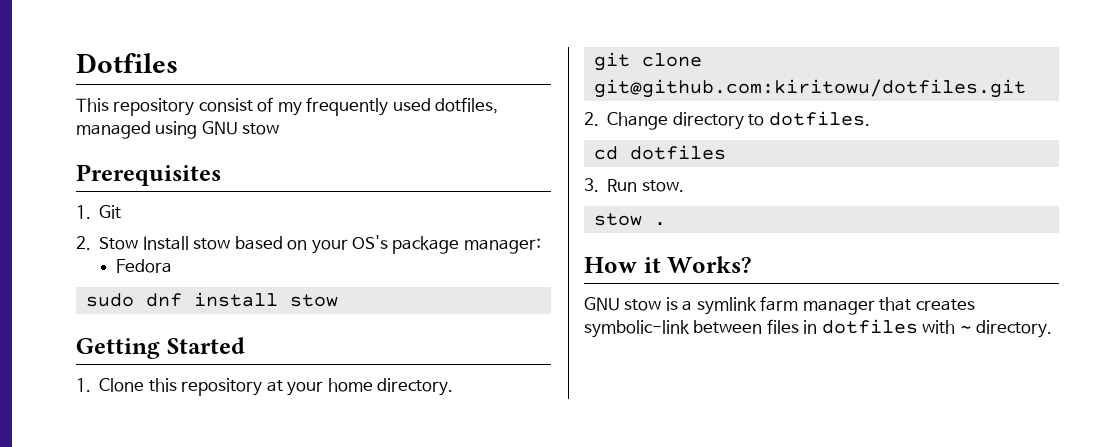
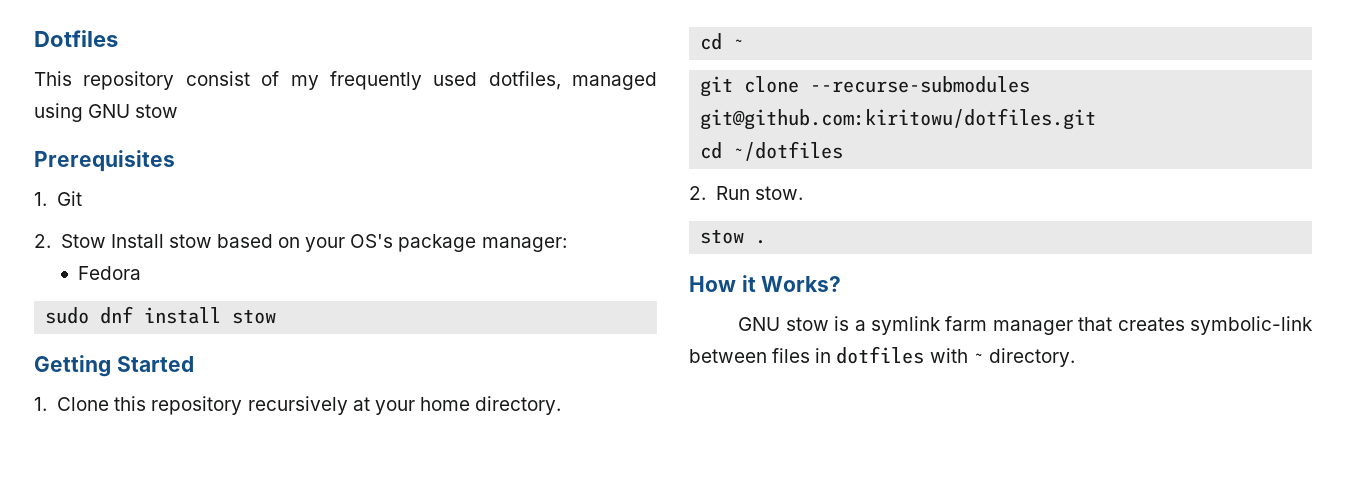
(263, 387) none -> [247,396,348,415] recursively
(453, 387) none -> [700,33,745,50] // cd ~
(702, 60) none -> [810,76,1031,93] --recurse-submodules
[584,111,870,130] [593,145,726,160] [584,178,599,192] // 2. Change directory to dotfiles. // cd dotfiles // 3. -> [700,141,844,161] [689,186,706,200] // cd ~/dotfiles // 2.

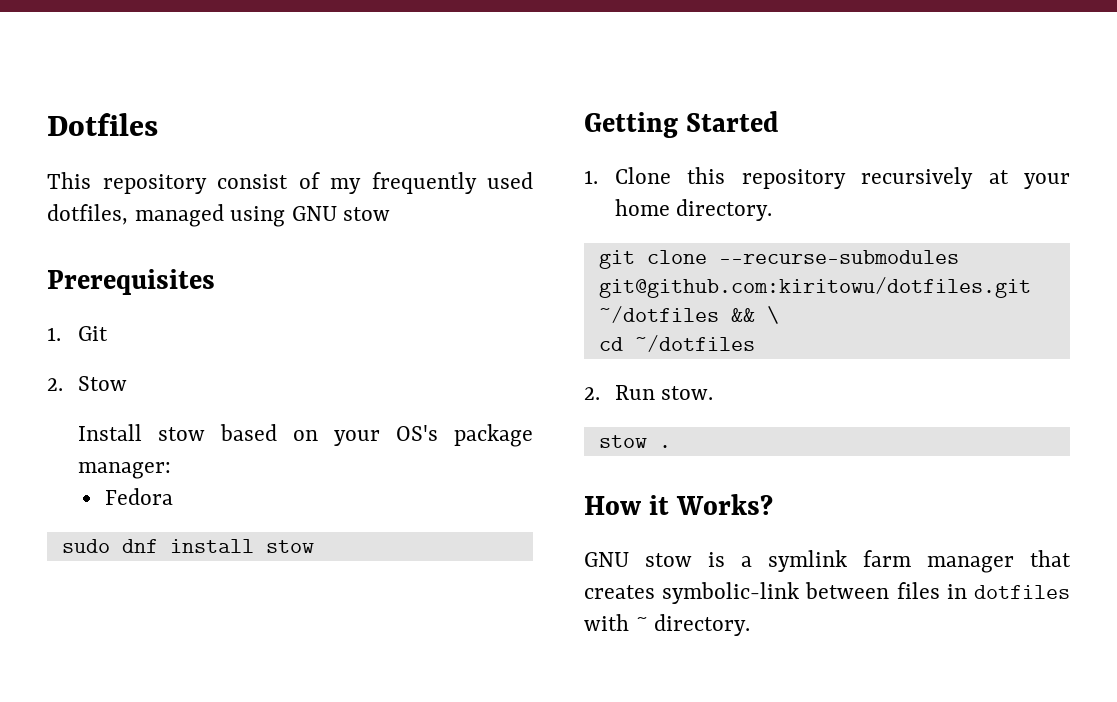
(106, 241) none -> (127, 383) //
[700,33,745,50] // cd ~ -> (773, 210) none
(1097, 119) none -> [598,306,779,324] ~/dotfiles && \

